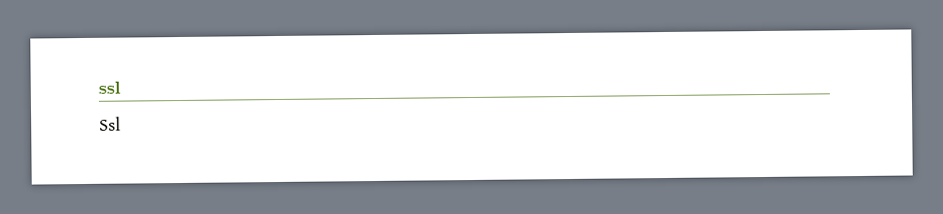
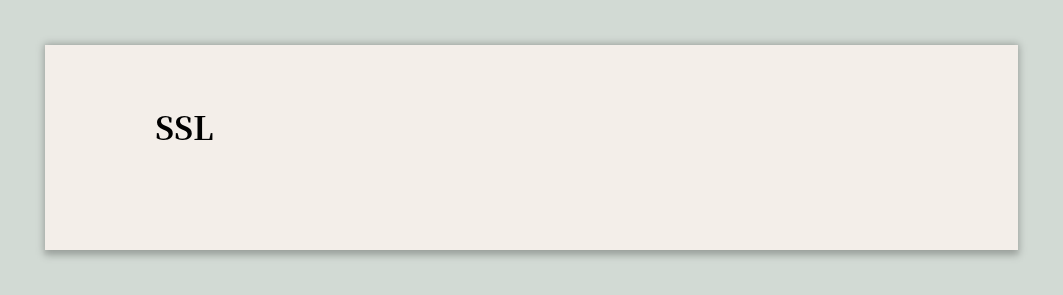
[98,81,121,94] [99,116,121,131] ssl // Ssl -> [155,116,214,140] SSL

